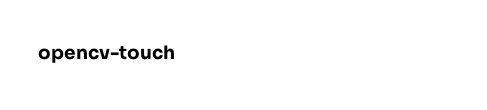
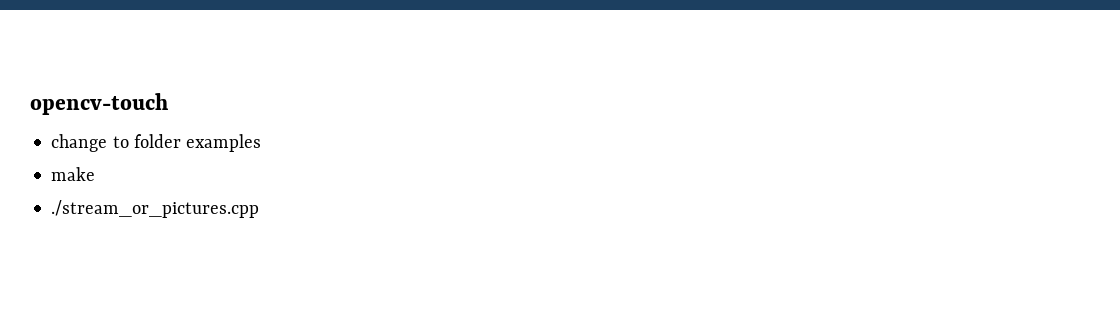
(175, 54) none -> [51,134,262,152] [51,167,96,181] [51,200,260,218] // change to folder examples // make // ./stream_or_pictures.cpp

